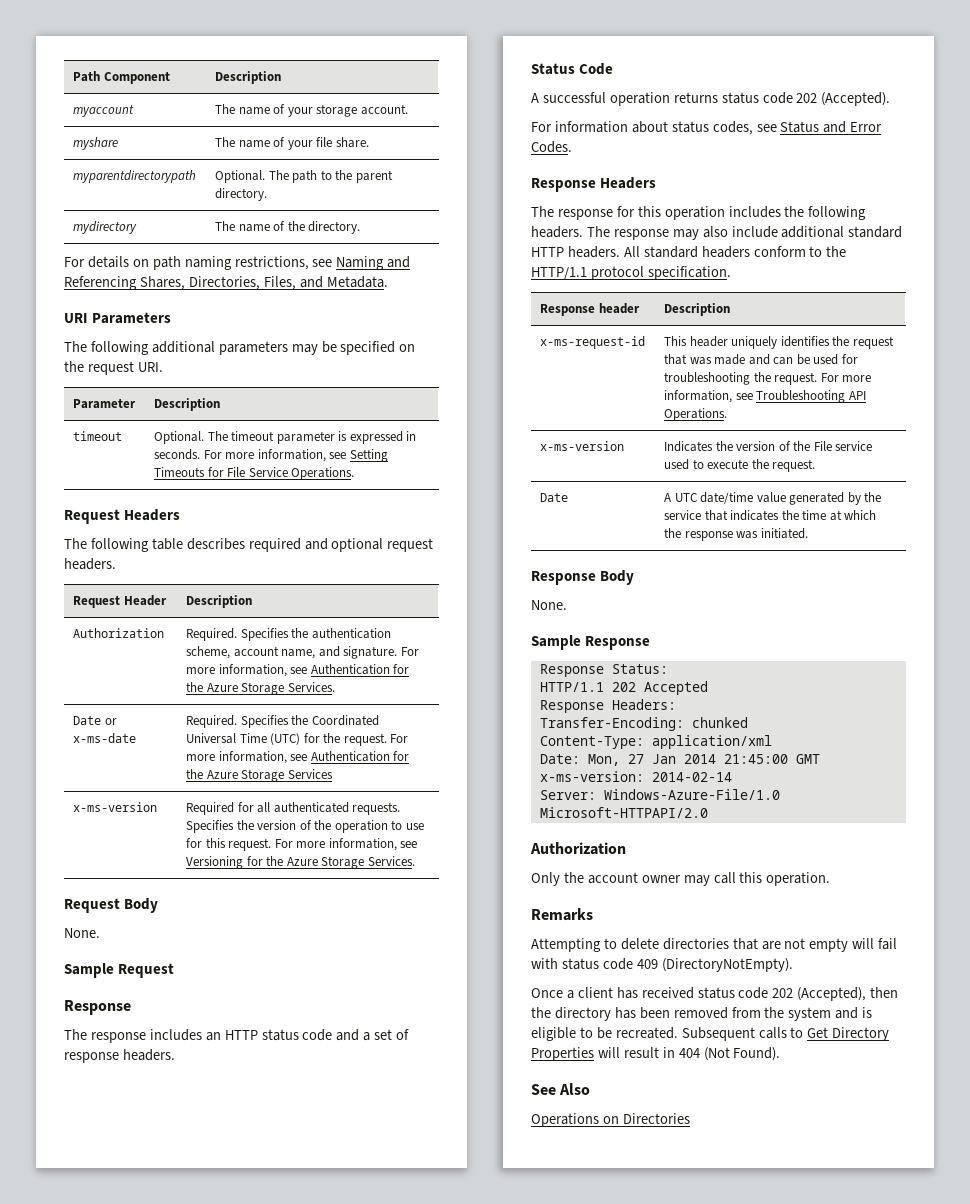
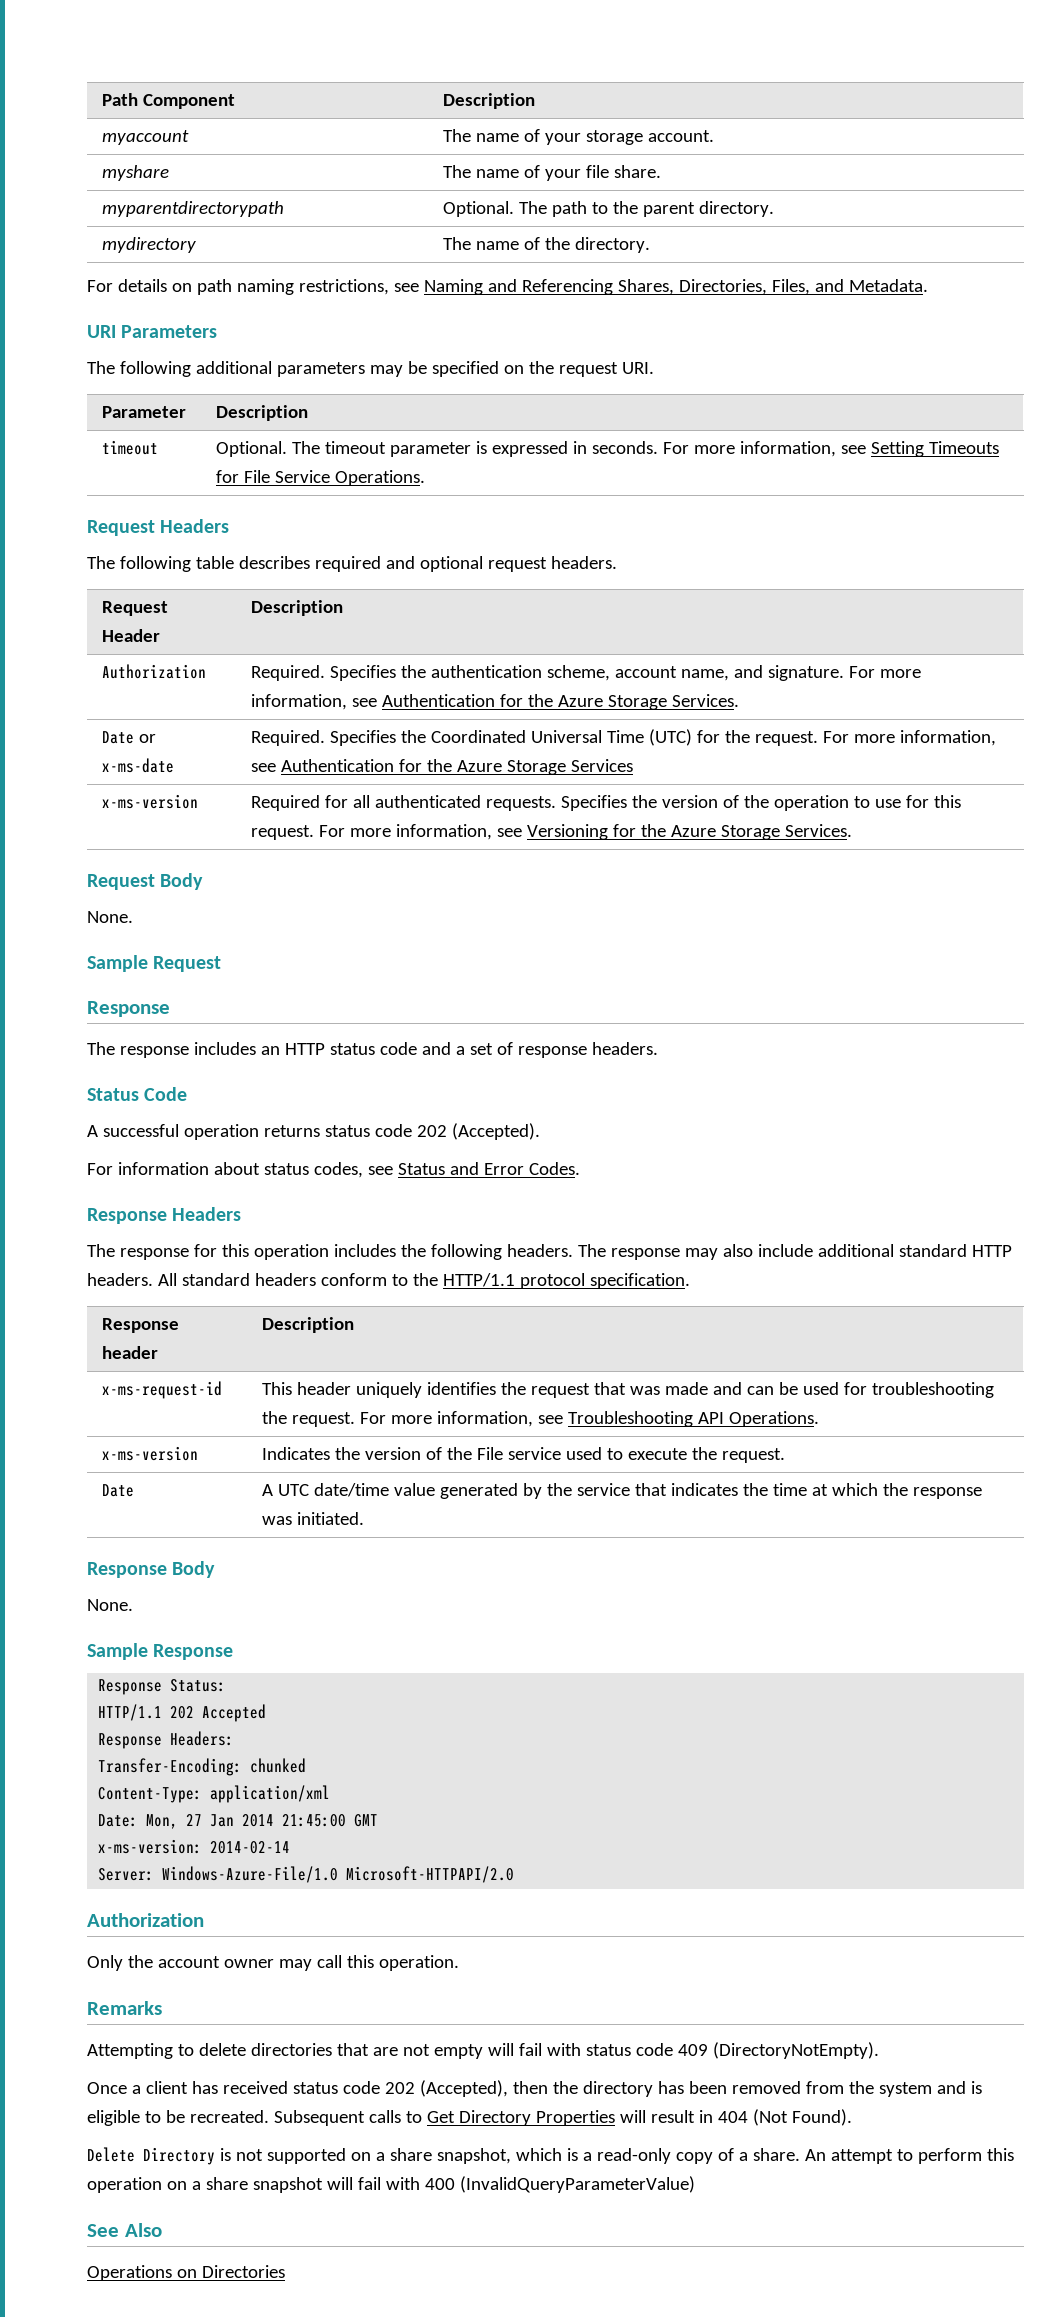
(781, 1054) none -> [87,2147,1014,2165] [87,2176,695,2193] // Delete Directory is not supported on a share snapshot, which is a read-only copy of a share. An attempt to perform this operation on a share snapshot will fail with 400 (InvalidQueryParameterValue)

